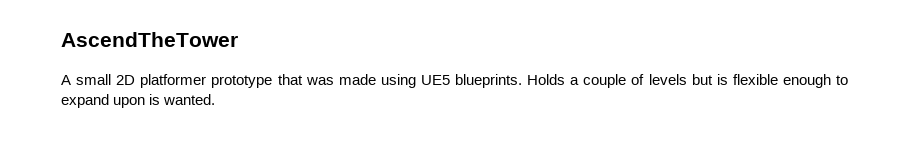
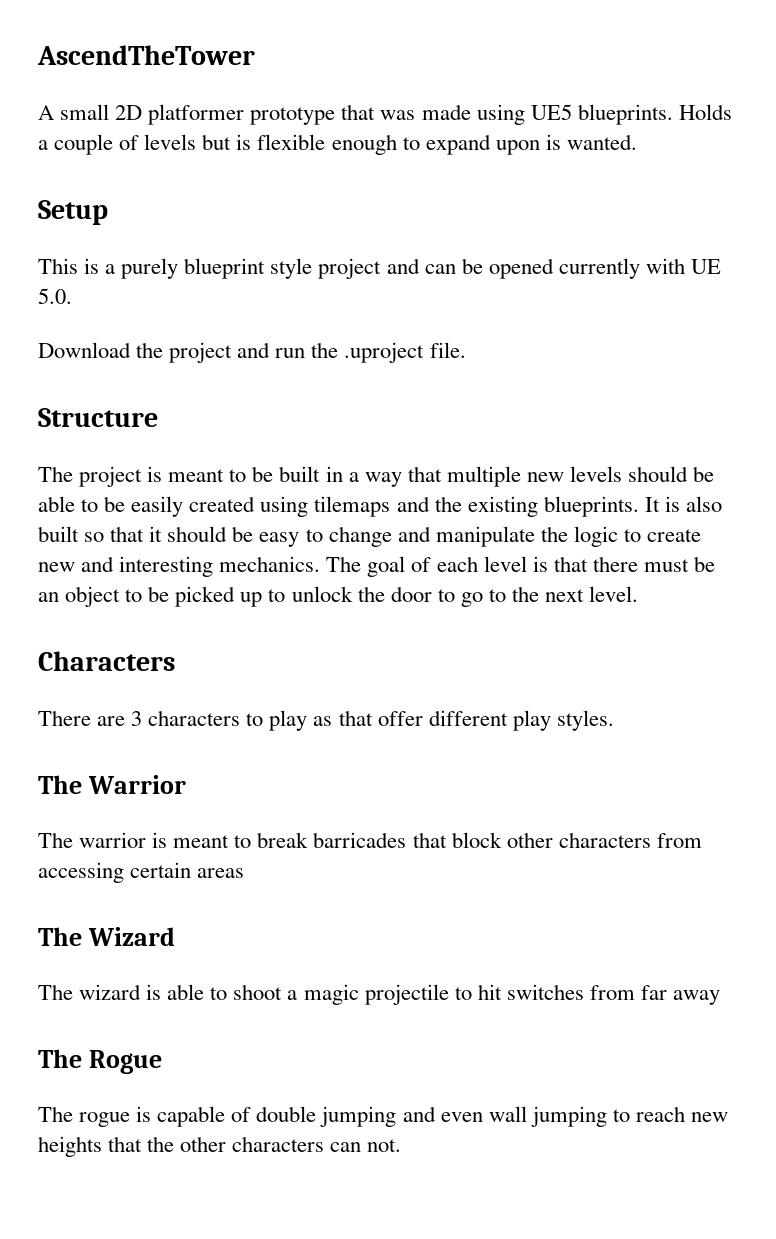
(216, 99) none -> [38,200,108,225] [38,258,721,279] [38,288,72,304] [38,342,466,363] [38,408,158,427] [38,466,715,487] [38,496,722,517] [38,526,702,547] [38,556,715,577] [38,586,639,607] [38,651,175,671] [38,710,614,731] [38,775,186,794] [38,832,702,848] [38,862,245,883] [38,927,175,946] [38,984,721,1005] [38,1049,162,1074] [38,1106,728,1127] [38,1136,402,1157] // Setup // This is a purely blueprint style project and can be opened currently with UE 5.0. // Download the project and run the .uproject file. // Structure // The project is meant to be built in a way that multiple new levels should be able to be easily created using tilemaps and the existing blueprints. It is also built so that it should be easy to change and manipulate the logic to create new and interesting mechanics. The goal of each level is that there must be an object to be picked up to unlock the door to go to the next level. // Characters // There are 3 characters to play as that offer different play styles. // The Warrior // The warrior is meant to break barricades that block other characters from accessing certain areas // The Wizard // The wizard is able to shoot a magic projectile to hit switches from far away // The Rogue // The rogue is capable of double jumping and even wall jumping to reach new heights that the other characters can not.

